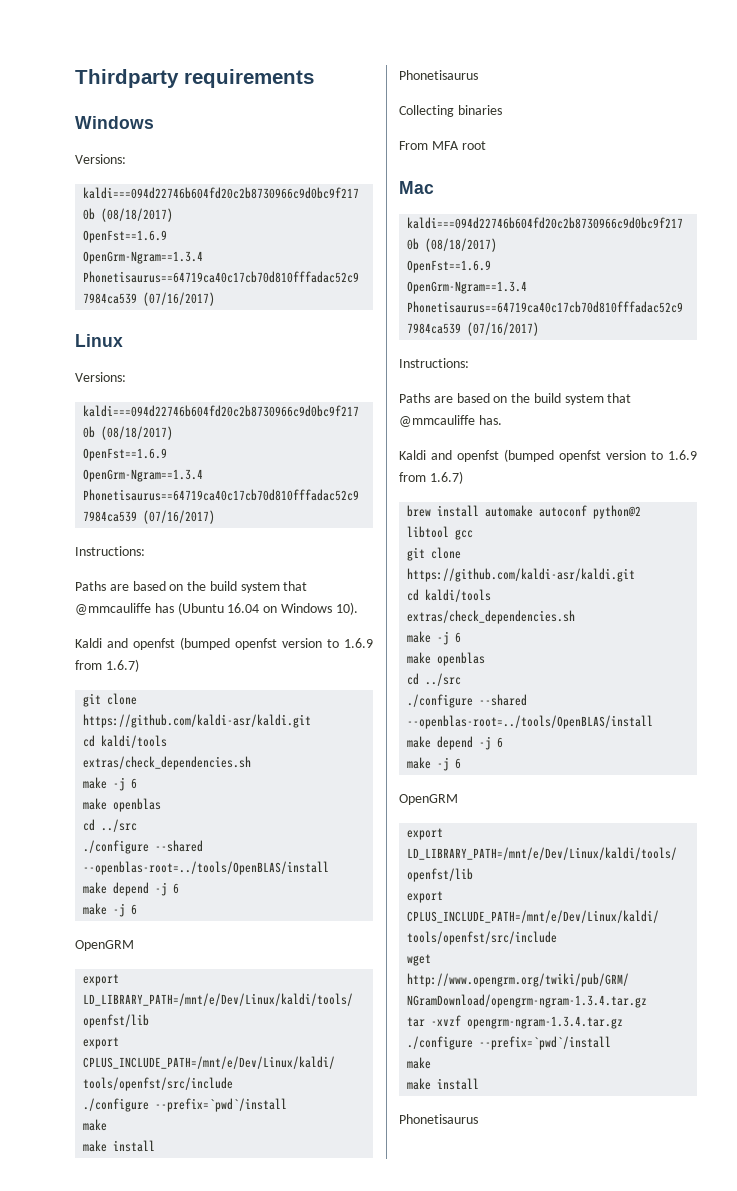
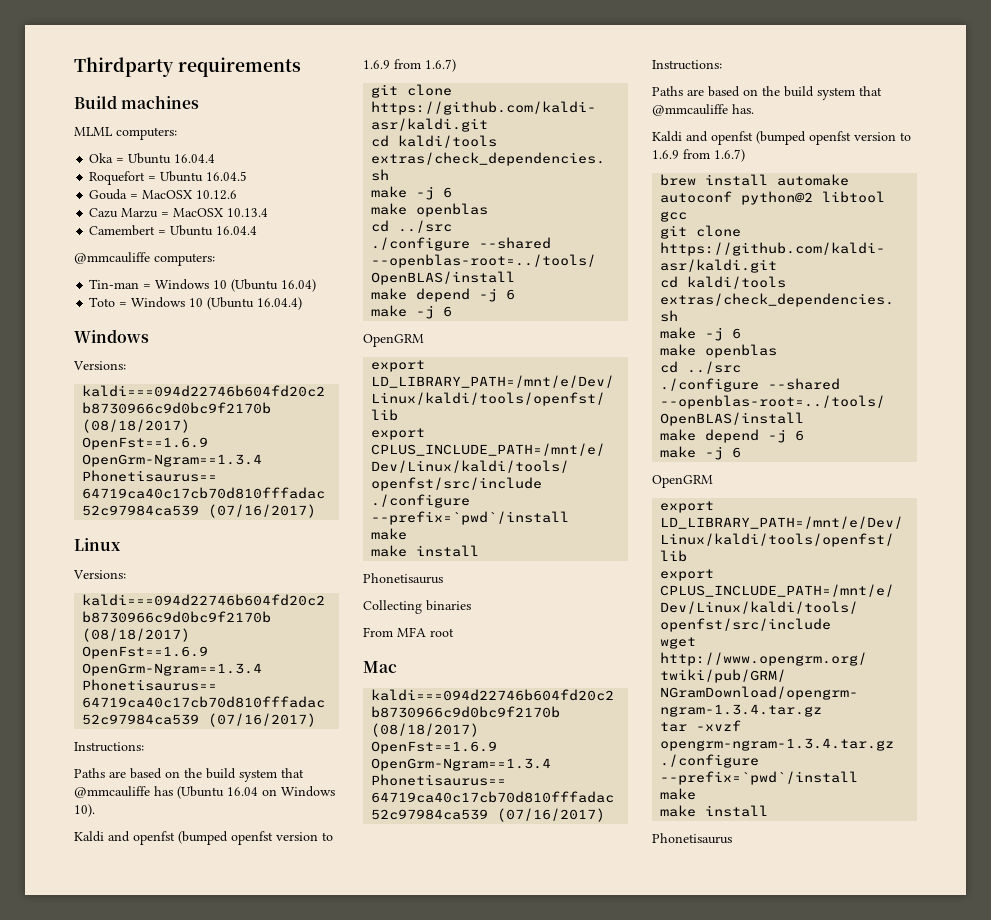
(314, 78) none -> [74,95,200,109] [74,127,177,140] [89,153,216,164] [89,171,248,185] [89,189,238,200] [89,208,269,218] [89,225,258,236] [74,252,215,266] [89,279,317,292] [89,297,303,310] // Build machines // MLML computers: // Oka = Ubuntu 16.04.4 // Roquefort = Ubuntu 16.04.5 // Gouda = MacOSX 10.12.6 // Cazu Marzu = MacOSX 10.13.4 // Camembert = Ubuntu 16.04.4 // @mmcauliffe computers: // Tin-man = Windows 10 (Ubuntu 16.04) // Toto = Windows 10 (Ubuntu 16.04.4)

